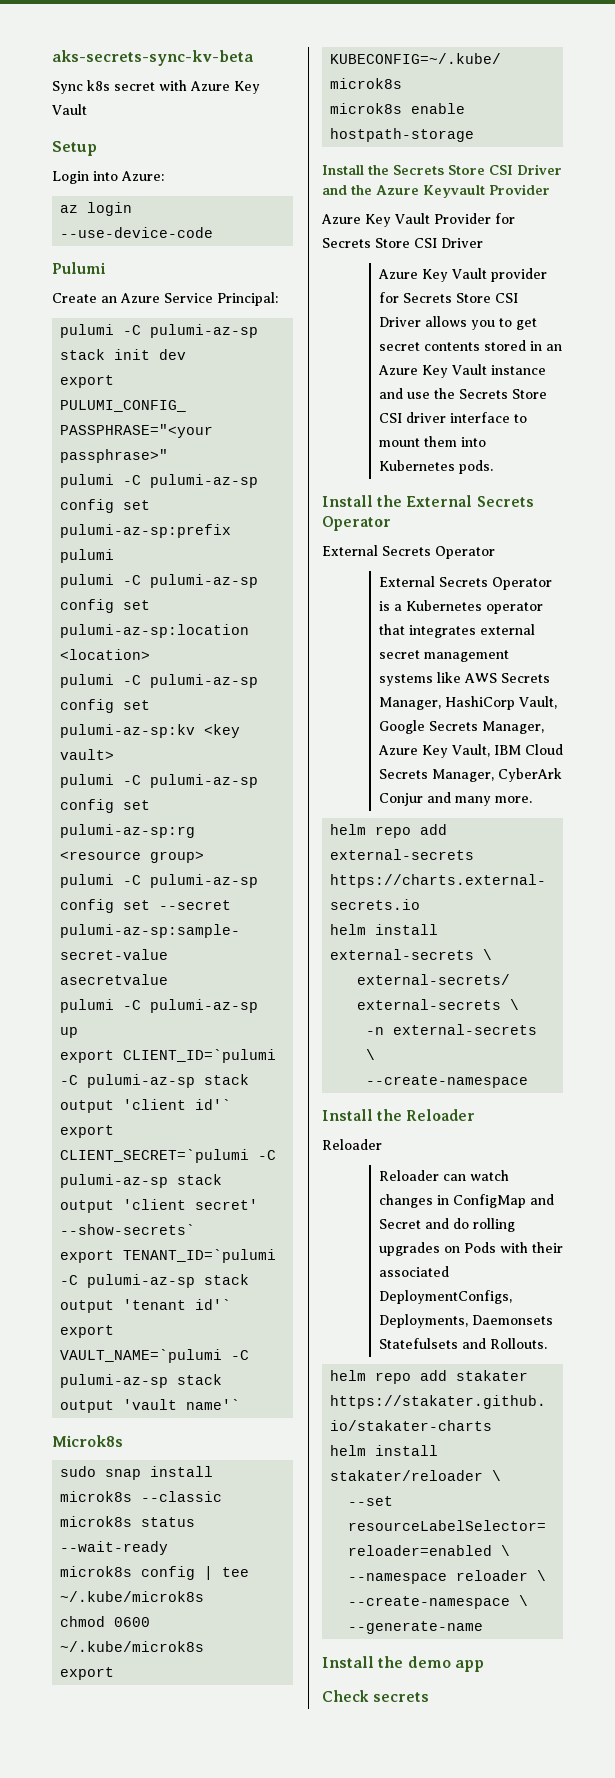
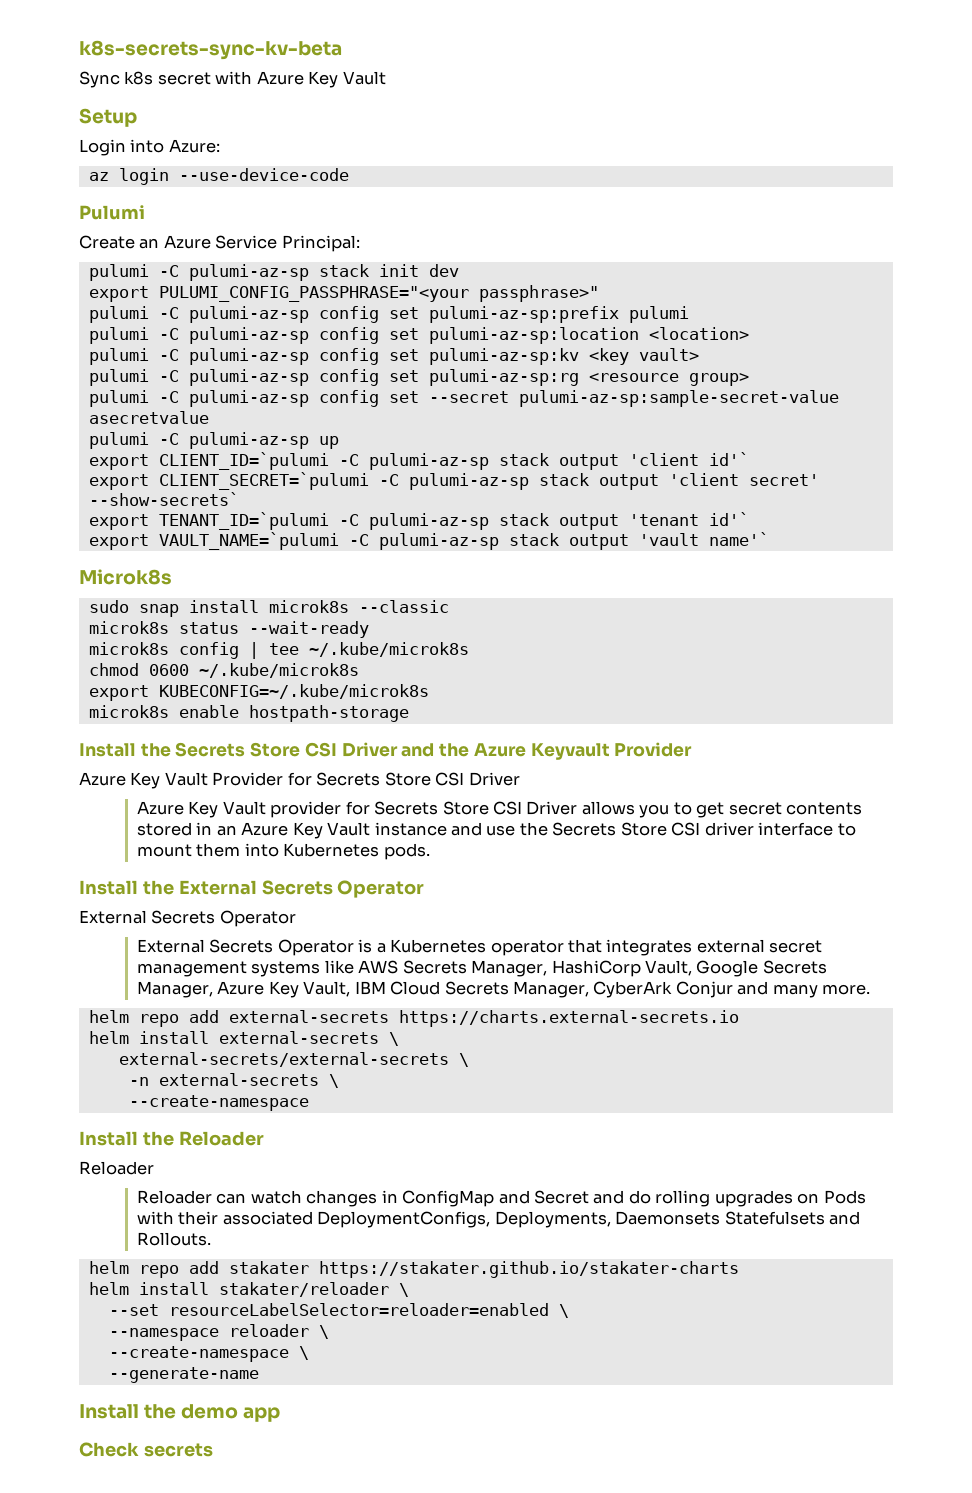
[52,50,254,66] aks-secrets-sync-kv-beta -> [79,40,342,60] k8s-secrets-sync-kv-beta

